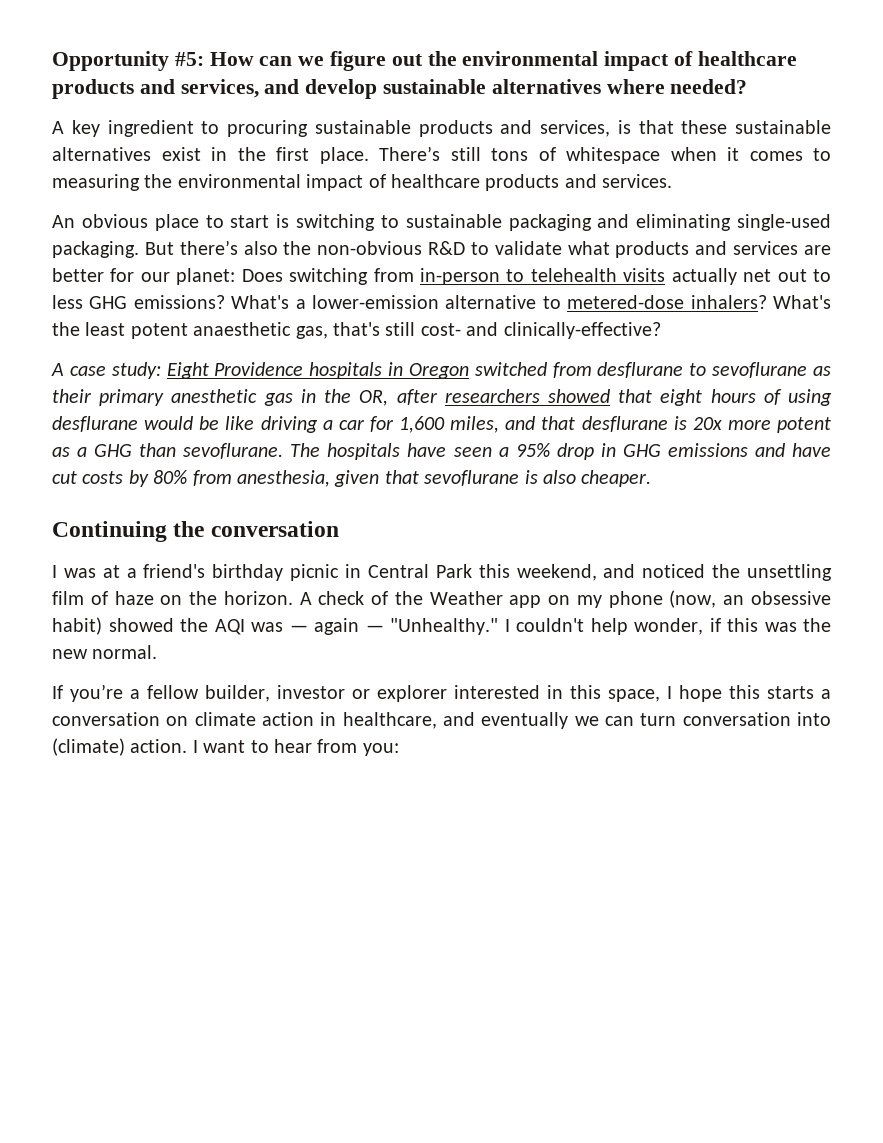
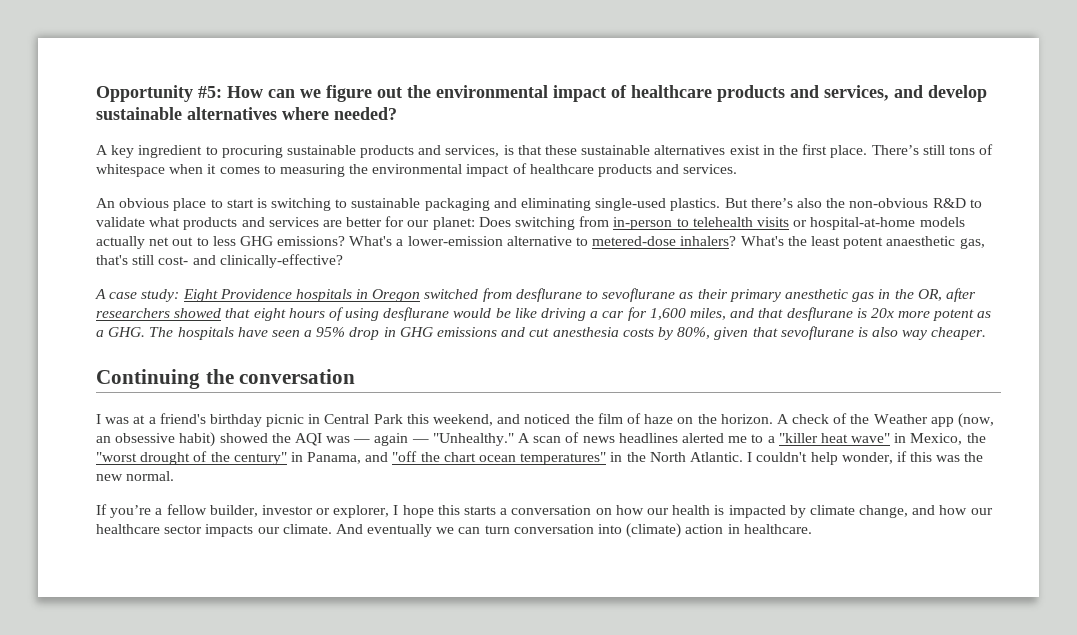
[52,241,139,258] packaging. -> [670,198,721,211] plastics.
(666, 275) none -> [793,217,965,230] or hospital-at-home models
[94,443,284,459] GHG than sevoflurane. -> [108,327,146,337] GHG.
[792,443,831,457] [52,470,330,487] have cut costs by 80% from anesthesia, -> [529,327,711,340] cut anesthesia costs by 80%,
(576, 477) none -> [902,330,928,340] way
[747,564,833,581] unsettling -> (594, 419) none
[548,591,663,608] on my phone -> (954, 422) none
(498, 626) none -> [518,432,986,445] [96,451,743,465] A scan of news headlines alerted me to a "killer heat wave" in Mexico, the "worst drought of the century" in Panama, and "off the chart ocean temperatures" in the North Atlantic.
[377,685,660,702] explorer interested in this space, -> [333,505,390,518] explorer,
[194,712,475,729] climate action in healthcare, and -> [615,505,993,518] [96,524,363,537] how our health is impacted by climate change, and how our healthcare sector impacts our climate. And
[130,739,399,756] action. I want to hear from you: -> [685,524,812,534] action in healthcare.

